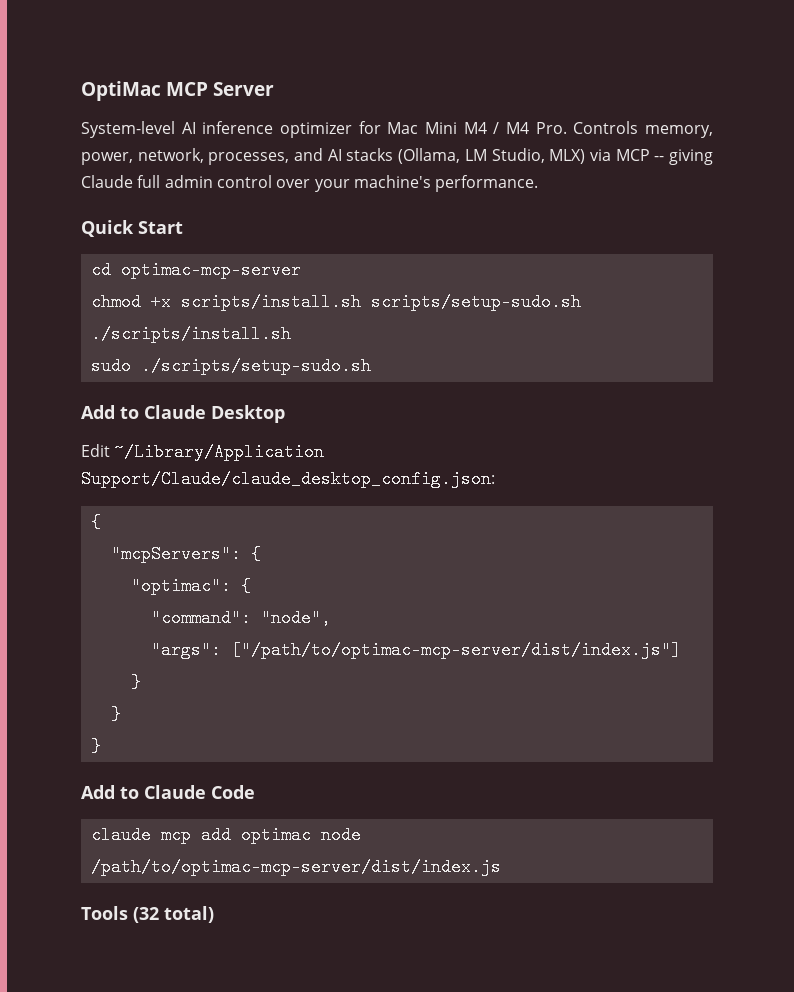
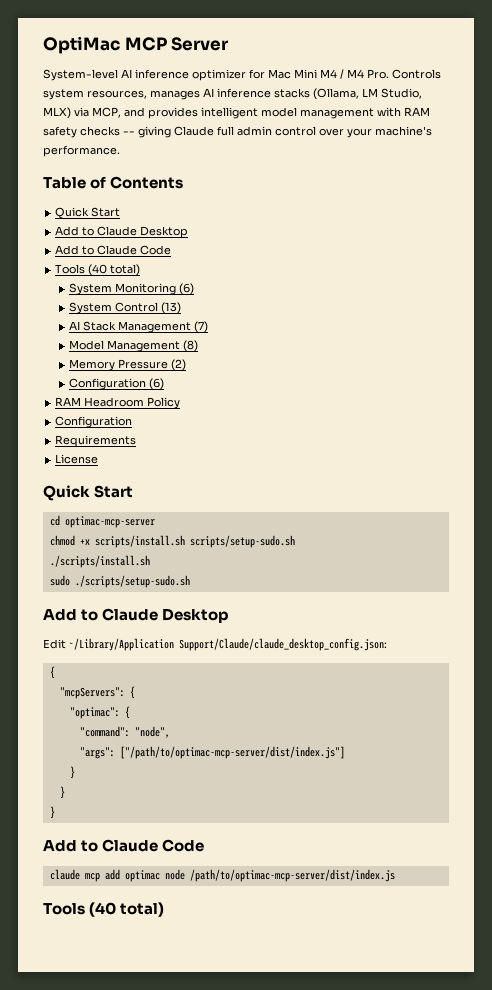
[645,125,714,138] [81,148,342,165] memory, power, network, processes, and AI -> [43,88,271,100] system resources, manages AI inference
[615,149,650,161] MCP -> [92,107,430,119] [43,126,120,138] MCP, and provides intelligent model management with RAM safety checks
(539, 183) none -> [43,176,184,189] [55,207,121,219] [55,226,189,238] [55,245,172,255] [55,264,141,276] [69,283,195,295] [69,302,182,314] [69,321,209,333] [69,340,199,352] [69,359,187,371] [69,378,165,390] [55,397,181,409] [55,416,133,428] [55,435,137,447] [55,454,99,464] // Table of Contents // Quick Start // Add to Claude Desktop // Add to Claude Code // Tools (40 total) // System Monitoring (6) // System Control (13) // AI Stack Management (7) // Model Management (8) // Memory Pressure (2) // Configuration (6) // RAM Headroom Policy // Configuration // Requirements // License
[132,907,159,923] (32 -> [89,902,117,917] (40

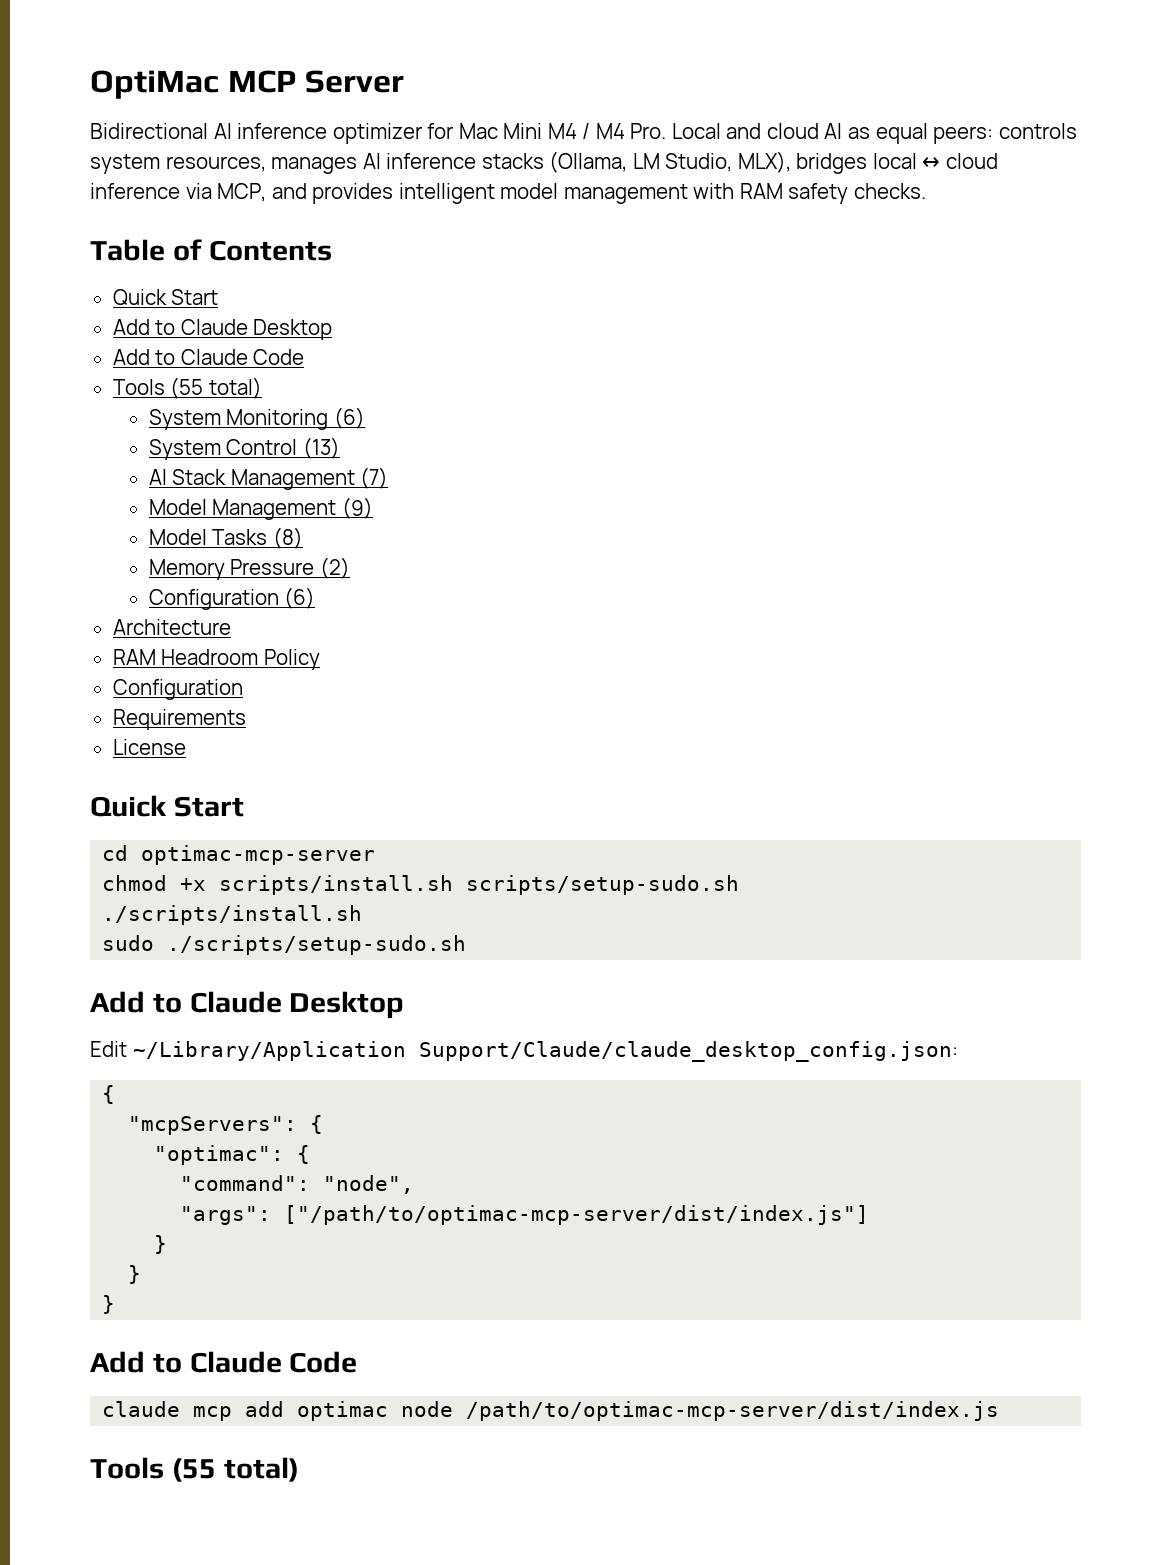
[43,69,118,81] System-level -> [90,123,208,139] Bidirectional
[392,69,441,79] Controls -> [671,123,1077,144] Local and cloud AI as equal peers: controls
[43,107,71,119] MLX) -> [737,151,998,174] [90,183,180,199] MLX), bridges local ↔ cloud inference
[80,126,432,138] [43,145,120,157] checks -- giving Claude full admin control over your machine's performance. -> [853,183,926,199] checks.
[88,264,108,276] (40 -> [170,377,204,399] (55
(181, 346) none -> [341,497,373,519] [148,529,268,545] (9) // Model Tasks
(165, 384) none -> [112,619,231,635] // Architecture
[89,902,117,917] (40 -> [171,1458,216,1482] (55

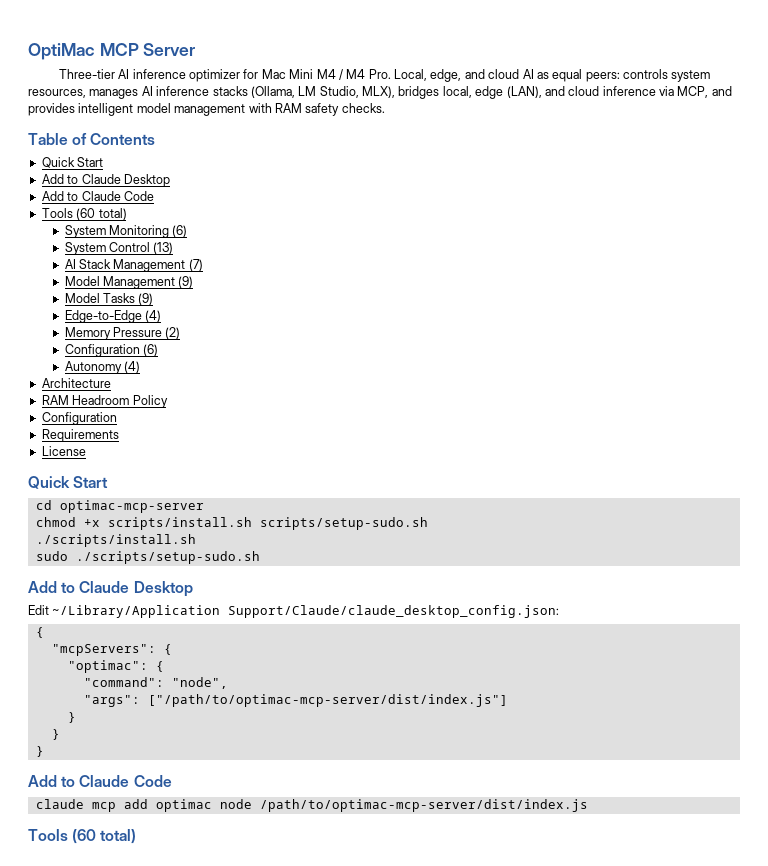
[90,123,208,139] Bidirectional -> [58,69,115,79] Three-tier
[671,123,721,139] Local -> [394,69,462,82] Local, edge,
[872,153,941,169] local ↔ -> [442,86,565,99] local, edge (LAN), and
[170,377,204,399] (55 -> [76,208,96,220] (60
[272,527,303,549] (8) -> [138,293,154,305] [64,310,161,323] (9) // Edge-to-Edge (4)
(316, 598) none -> [64,361,140,374] // Autonomy (4)
[171,1458,216,1482] (55 -> [72,829,97,844] (60

